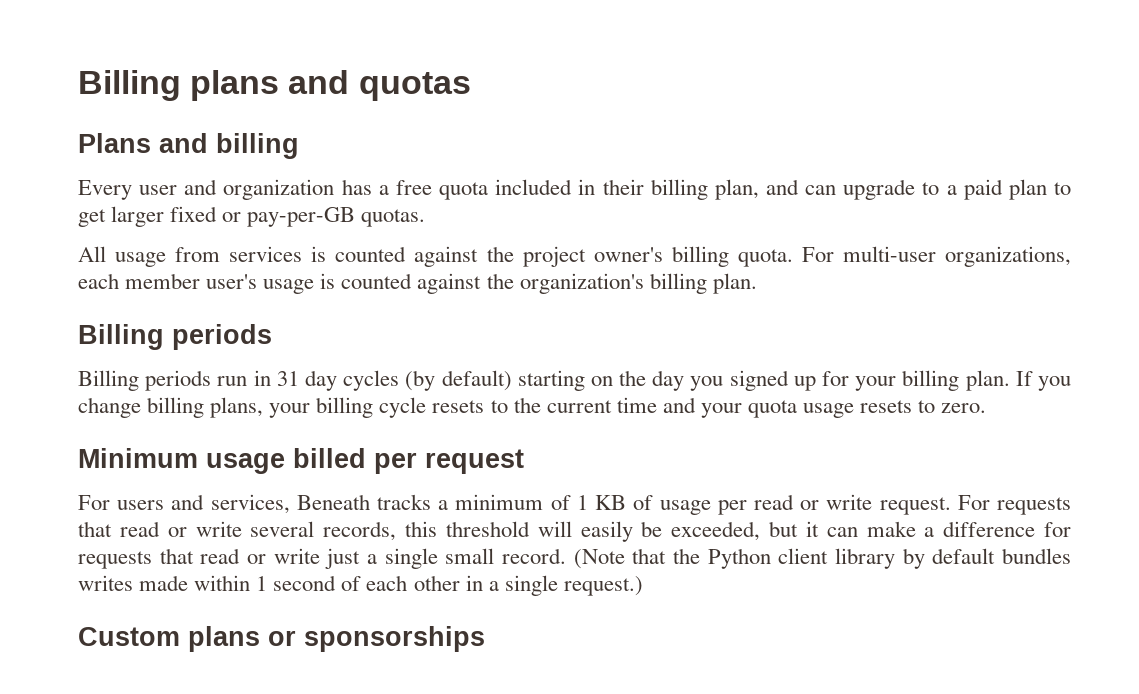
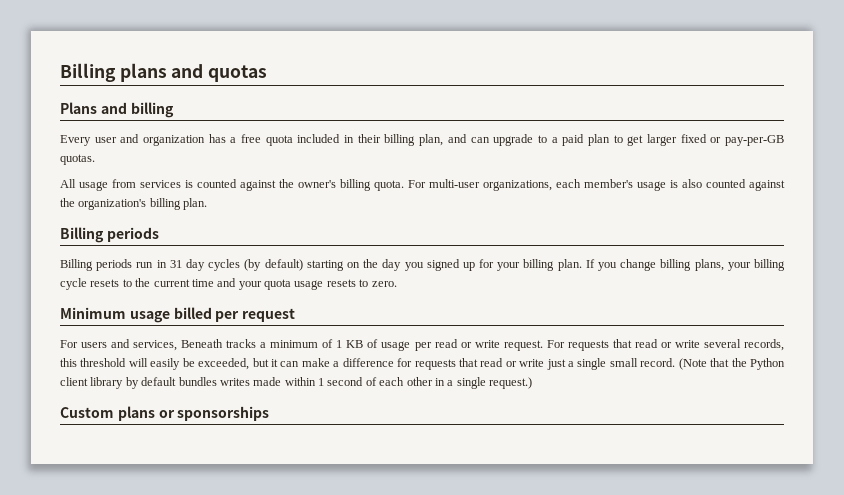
[522,246,586,267] project -> (294, 183) none
[125,273,258,289] member user's -> [584,179,633,188] member's
(336, 281) none -> [682,179,702,188] also

